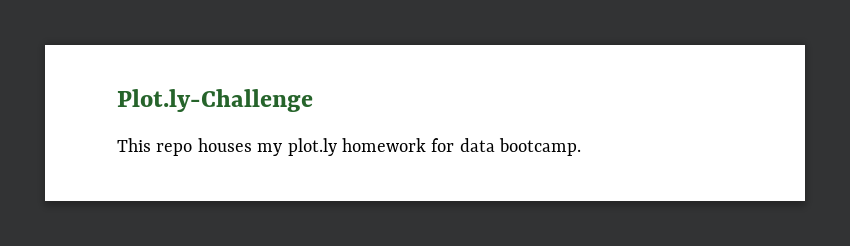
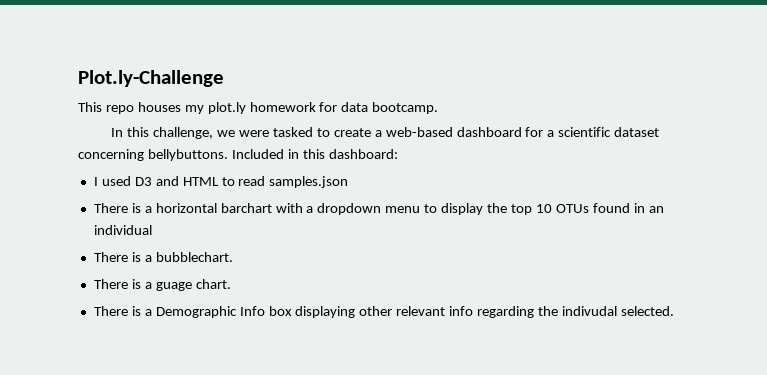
(582, 147) none -> [111,127,660,139] [78,149,398,161] [93,176,349,188] [93,203,664,215] [93,225,152,235] [93,252,233,262] [93,279,231,291] [93,306,674,318] // In this challenge, we were tasked to create a web-based dashboard for a scientific dataset concerning bellybuttons. Included in this dashboard: // I used D3 and HTML to read samples.json // There is a horizontal barchart with a dropdown menu to display the top 10 OTUs found in an individual // There is a bubblechart. // There is a guage chart. // There is a Demographic Info box displaying other relevant info regarding the indivudal selected.

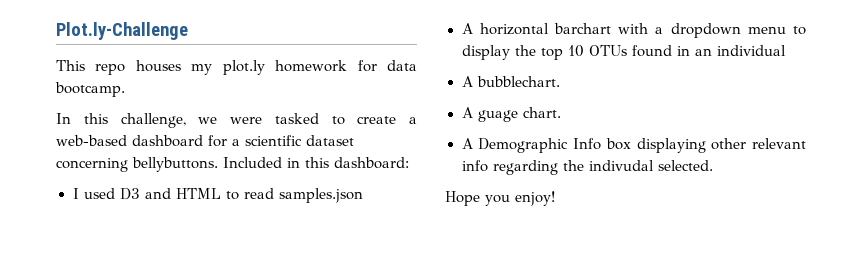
[93,203,152,213] There is a -> [461,23,473,34] A
[93,252,233,262] [93,279,152,289] There is a bubblechart. // There is a -> [461,76,560,87] [461,107,473,118] A bubblechart. // A
[93,306,152,316] There is a -> [461,138,473,149] A
(674, 311) none -> [445,191,555,206] // Hope you enjoy!

